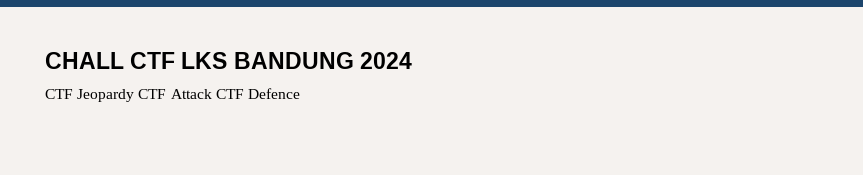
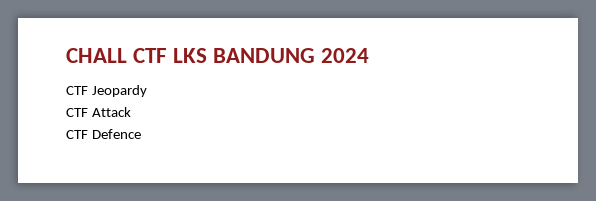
(135, 95) none -> (147, 91) //
(212, 94) none -> (131, 112) //

